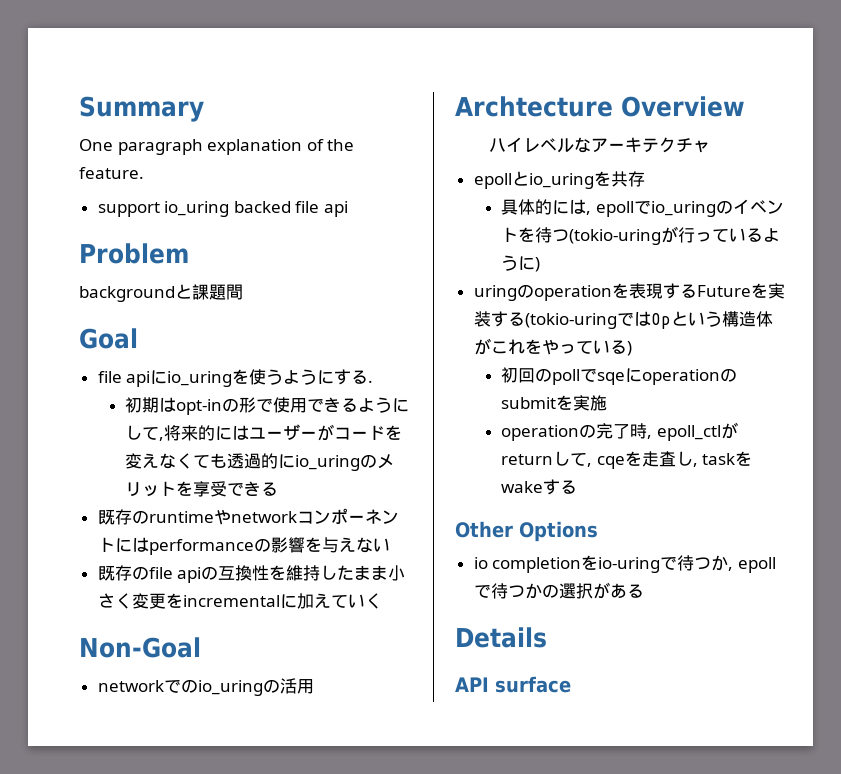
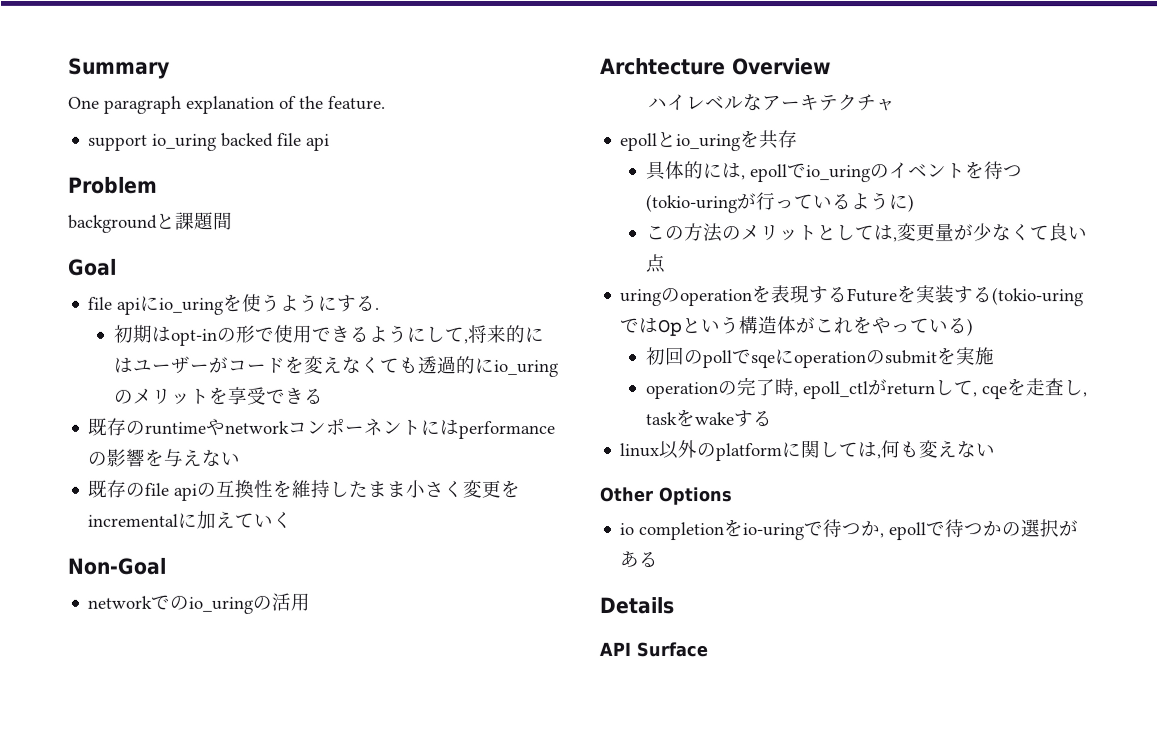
(541, 264) none -> [645,222,1088,243] [645,254,666,274] // この方法のメリットとしては,変更量が少なくて良い点
(578, 487) none -> [619,440,996,462] // linux以外のplatformに関しては,何も変えない
[495,676,571,693] surface -> [636,642,708,658] Surface

